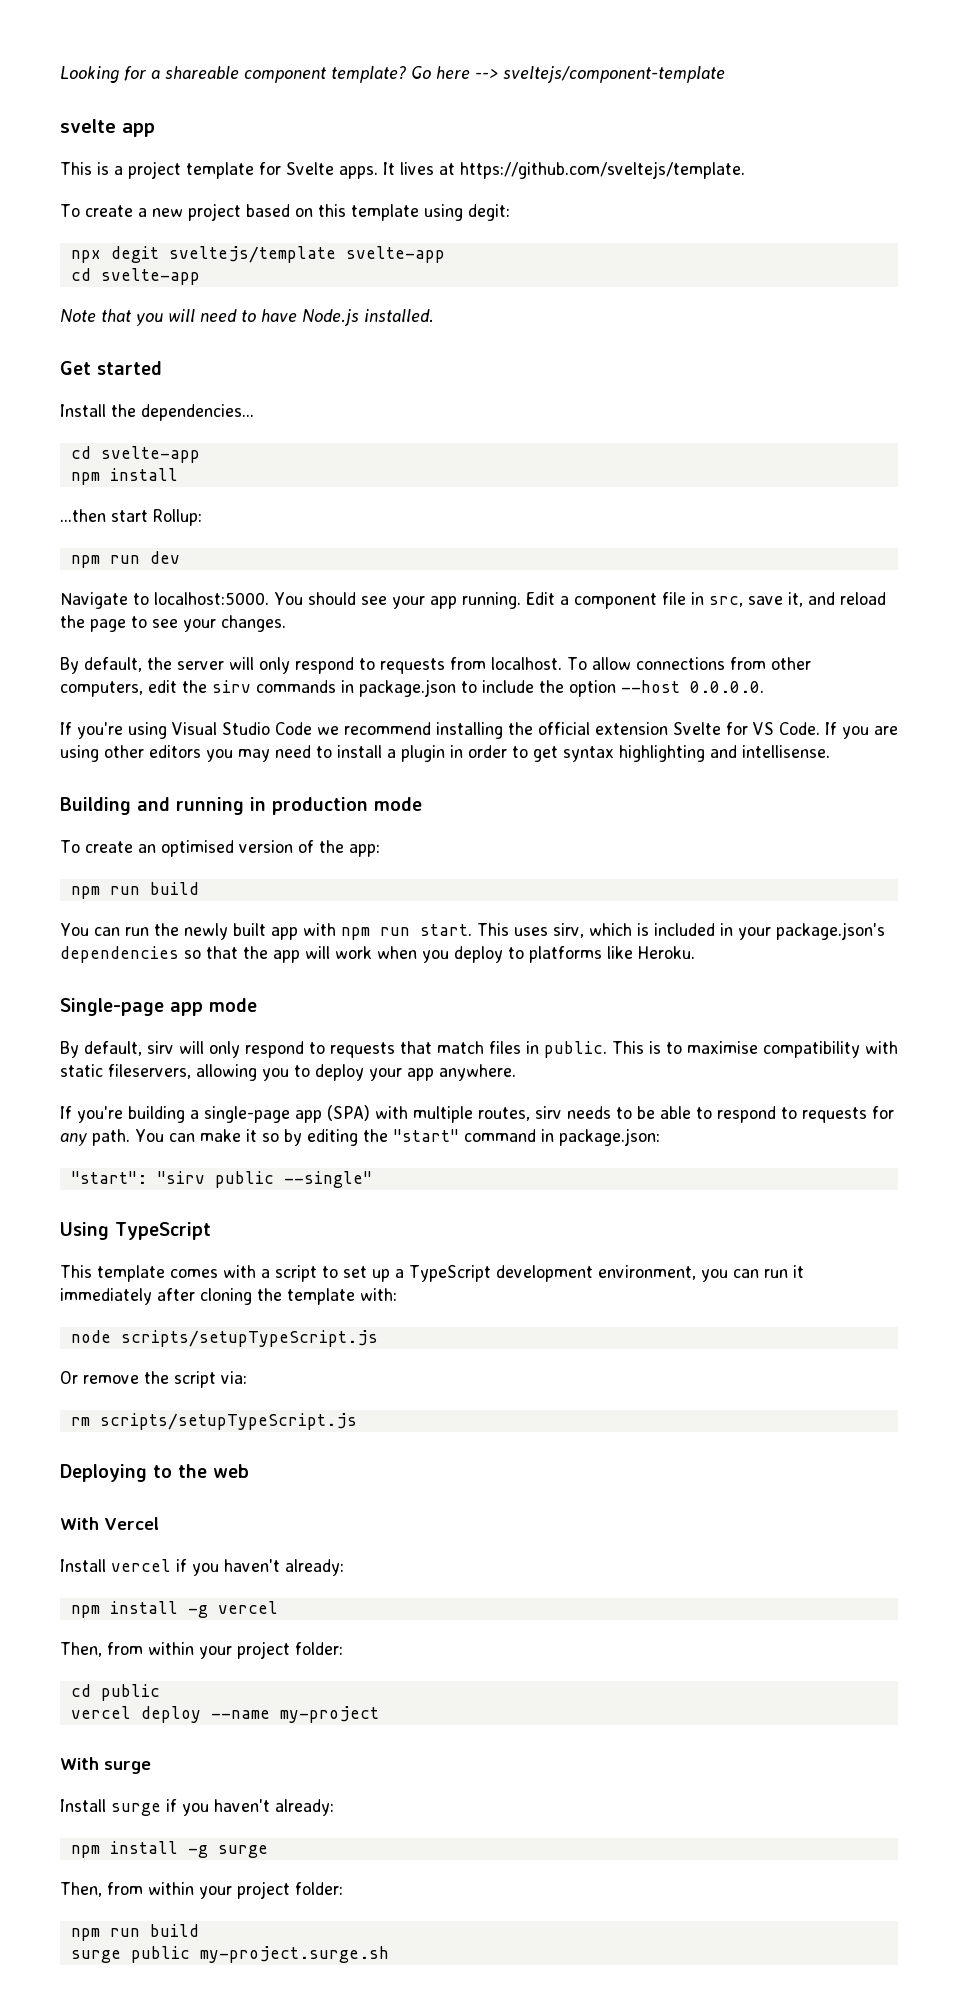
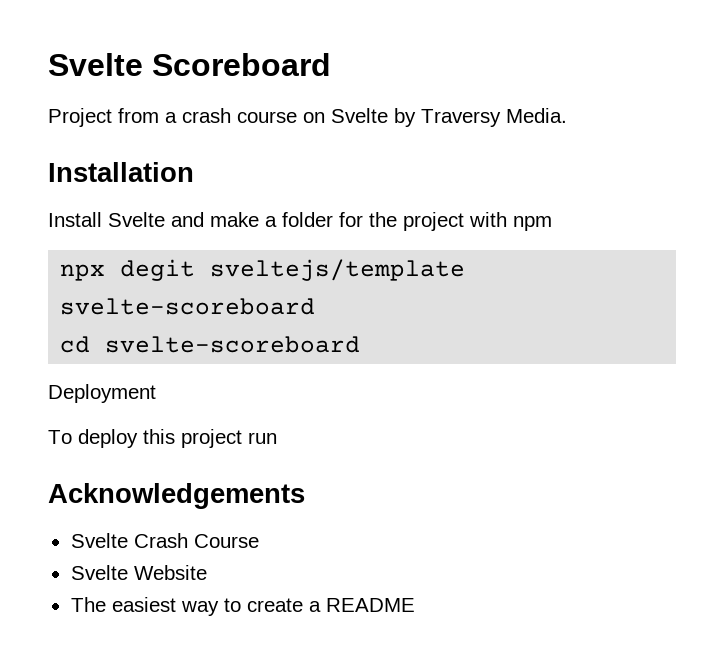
[60,66,725,83] [60,119,155,137] [60,161,745,179] [60,203,510,221] Looking for a shareable component template? Go here --> sveltejs/component-template // svelte app // This is a project template for Svelte apps. It lives at https://github.com/sveltejs/template. // To create a new project based on this template using degit: -> [48,53,331,76] [48,108,567,127] [48,162,194,182] [48,212,552,231] Svelte Scoreboard // Project from a crash course on Svelte by Traversy Media. // Installation // Install Svelte and make a folder for the project with npm
[345,246,445,263] [70,268,200,285] [60,309,434,326] [60,361,162,375] [60,404,254,421] [70,446,200,463] [70,468,178,485] [60,509,202,526] [70,551,180,568] [60,592,886,609] [60,615,286,632] [60,657,811,674] [60,679,764,697] [60,722,898,739] [60,745,830,762] [60,797,422,815] [60,840,380,857] [70,882,199,899] [60,922,885,940] [60,946,695,963] [60,998,257,1016] [60,1041,898,1058] [60,1064,516,1081] [60,1105,894,1123] [60,1128,660,1146] [70,1171,372,1188] [60,1222,211,1240] [60,1265,804,1282] [60,1288,397,1305] [70,1330,378,1347] [60,1371,247,1388] [70,1413,357,1430] [60,1464,249,1482] [60,1517,159,1530] [60,1559,344,1576] [70,1601,278,1618] [60,1641,343,1659] [70,1684,160,1701] [70,1706,379,1723] [60,1757,151,1774] [60,1799,334,1816] [70,1841,268,1858] [60,1881,343,1899] [70,1924,199,1941] [70,1946,389,1963] svelte-app // cd svelte-app // Note that you will need to have Node.js installed. // Get started // Install the dependencies... // cd svelte-app // npm install // ...then start Rollup: // npm run dev // Navigate to localhost:5000. You should see your app running. Edit a component file in src, save it, and reload the page to see your changes. // By default, the server will only respond to requests from localhost. To allow connections from other computers, edit the sirv commands in package.json to include the option --host 0.0.0.0. // If you're using Visual Studio Code we recommend installing the official extension Svelte for VS Code. If you are using other editors you may need to install a plugin in order to get syntax highlighting and intellisense. // Building and running in production mode // To create an optimised version of the app: // npm run build // You can run the newly built app with npm run start. This uses sirv, which is included in your package.json's dependencies so that the app will work when you deploy to platforms like Heroku. // Single-page app mode // By default, sirv will only respond to requests that match files in public. This is to maximise compatibility with static fileservers, allowing you to deploy your app anywhere. // If you're building a single-page app (SPA) with multiple routes, sirv needs to be able to respond to requests for any path. You can make it so by editing the "start" command in package.json: // "start": "sirv public --single" // Using TypeScript // This template comes with a script to set up a TypeScript development environment, you can run it immediately after cloning the template with: // node scripts/setupTypeScript.js // Or remove the script via: // rm scripts/setupTypeScript.js // Deploying to the web // With Vercel // Install vercel if you haven't already: // npm install -g vercel // Then, from within your project folder: // cd public // vercel deploy --name my-project // With surge // Install surge if you haven't already: // npm install -g surge // Then, from within your project folder: // npm run build // surge public my-project.surge.sh -> [60,298,316,315] [60,336,361,353] [48,384,156,403] [48,429,277,448] [48,483,305,509] [70,533,259,548] [70,565,207,580] [70,597,415,616] svelte-scoreboard // cd svelte-scoreboard // Deployment // To deploy this project run // Acknowledgements // Svelte Crash Course // Svelte Website // The easiest way to create a README

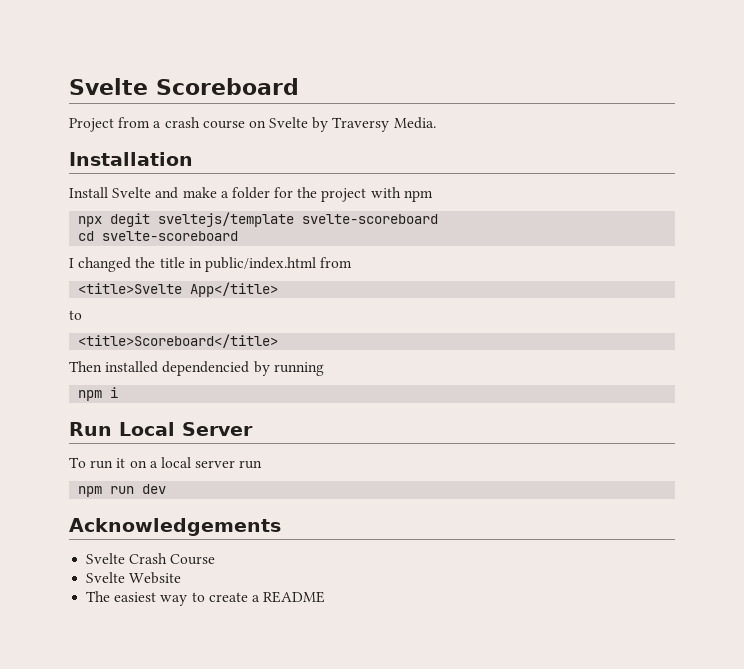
[48,384,156,403] [48,429,277,448] Deployment // To deploy this project run -> [69,257,353,272] [78,282,279,297] [69,310,82,320] [78,334,279,348] [69,361,324,376] [78,387,119,401] [69,422,253,436] [69,457,263,469] [78,484,167,497] I changed the title in public/index.html from // <title>Svelte App</title> // to // <title>Scoreboard</title> // Then installed dependencied by running // npm i // Run Local Server // To run it on a local server run // npm run dev

